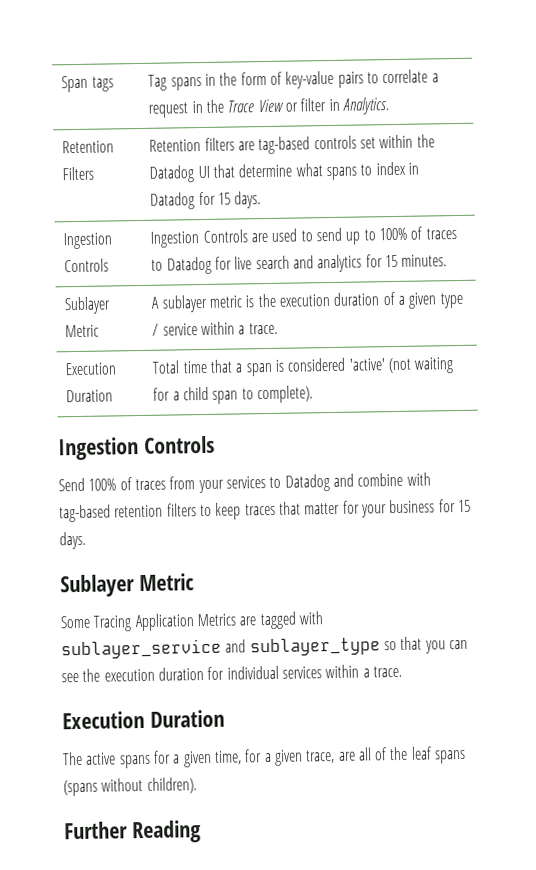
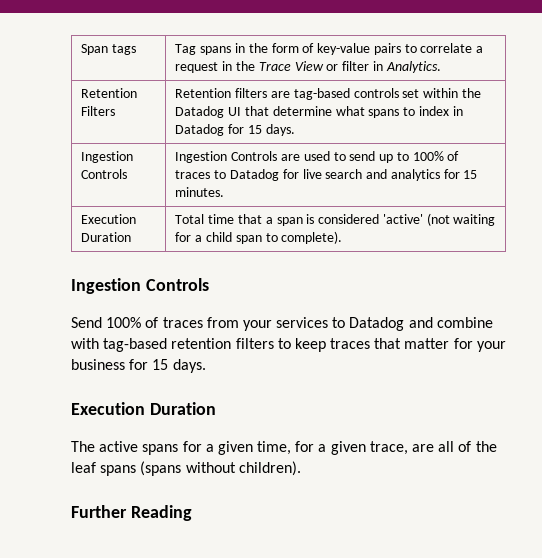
[64,296,112,315] [65,324,100,338] [151,291,464,313] [152,321,278,336] // Sublayer Metric | A sublayer metric is the execution duration of a given type / service within a trace. -> (225, 192) none
[60,573,194,598] [60,611,323,632] [61,636,468,660] [61,664,402,683] // Sublayer Metric // Some Tracing Application Metrics are tagged with sublayer_service and sublayer_type so that you can see the execution duration for individual services within a trace. -> (206, 366) none

